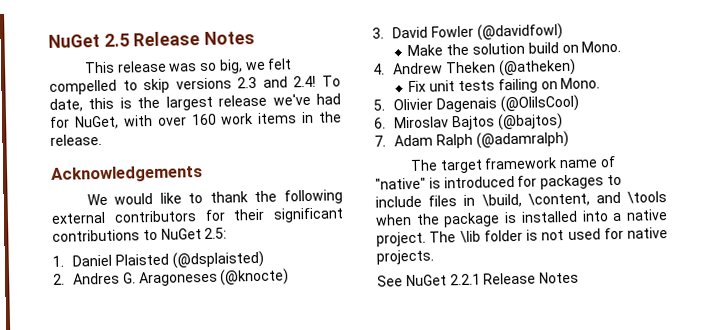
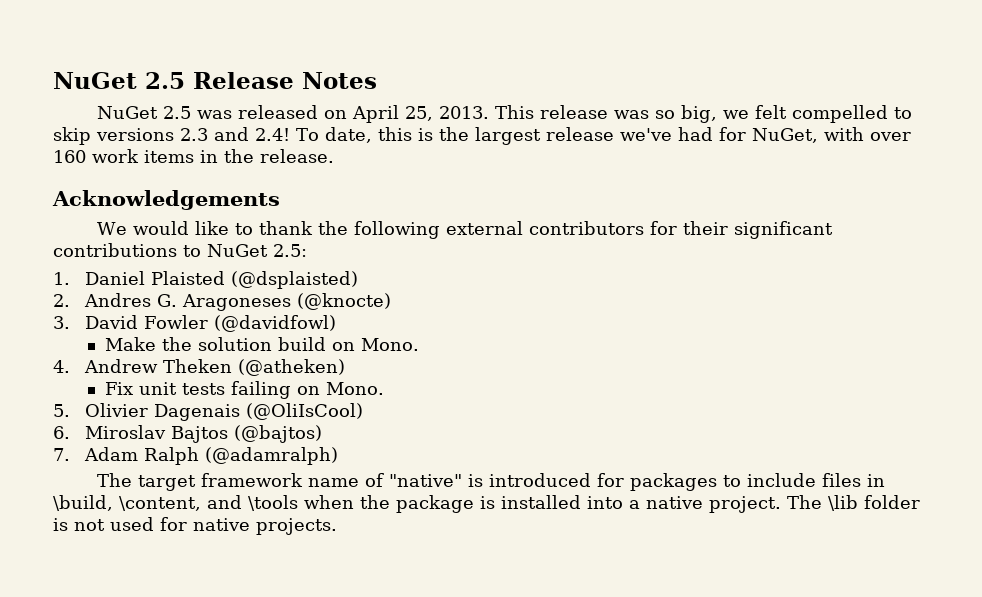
(256, 37) none -> [97,105,490,123] NuGet 2.5 was released on April 25, 2013.
[377,271,580,287] // See NuGet 2.2.1 Release Notes -> (337, 526) none

